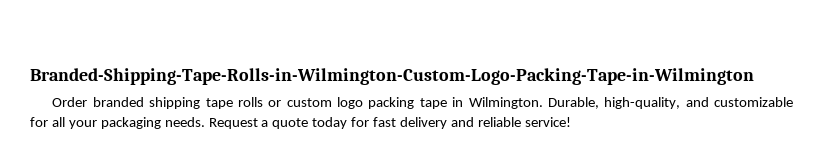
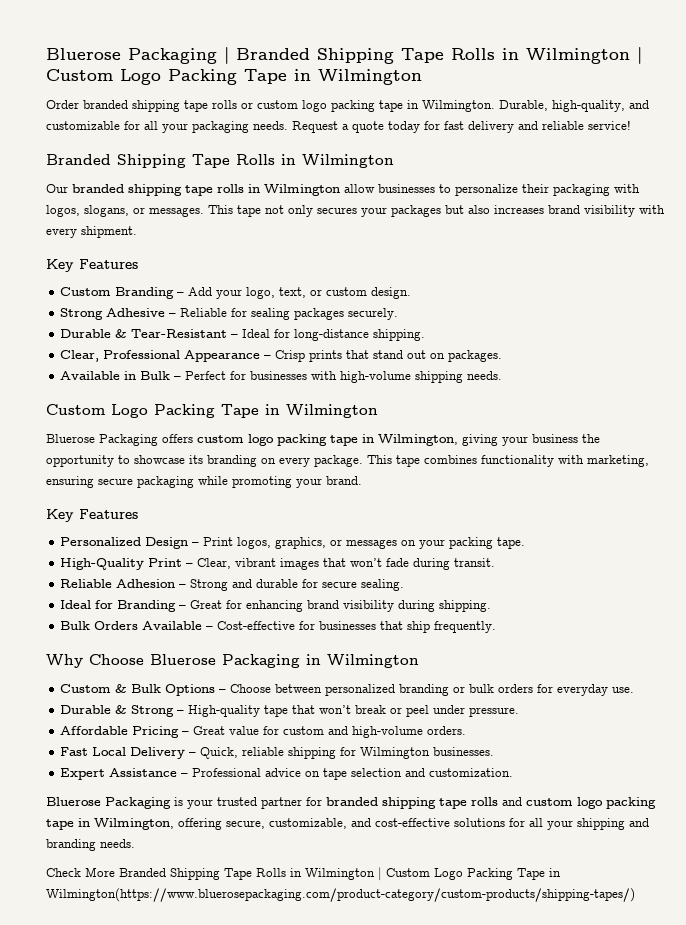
[30,68,754,85] Branded-Shipping-Tape-Rolls-in-Wilmington-Custom-Logo-Packing-Tape-in-Wilmington -> [46,47,642,64] [46,69,422,85] Bluerose Packaging | Branded Shipping Tape Rolls in Wilmington | Custom Logo Packing Tape in Wilmington
(571, 122) none -> [46,154,394,168] [46,184,640,196] [46,205,665,217] [46,226,137,238] [46,259,138,272] [60,287,412,299] [60,308,399,320] [60,329,426,341] [60,350,503,362] [60,371,503,383] [46,404,378,418] [46,434,600,446] [46,455,649,467] [46,476,362,488] [46,509,138,522] [60,537,526,549] [60,558,496,570] [60,579,405,591] [60,600,492,612] [60,621,497,633] [46,654,419,668] [60,684,635,696] [60,705,520,717] [60,726,467,738] [60,747,495,759] [60,768,514,780] [46,797,656,809] [46,818,649,830] [46,839,135,851] [46,867,561,881] [46,888,635,902] // Branded Shipping Tape Rolls in Wilmington // Our branded shipping tape rolls in Wilmington allow businesses to personalize their packaging with logos, slogans, or messages. This tape not only secures your packages but also increases brand visibility with every shipment. // Key Features // Custom Branding – Add your logo, text, or custom design. // Strong Adhesive – Reliable for sealing packages securely. // Durable & Tear-Resistant – Ideal for long-distance shipping. // Clear, Professional Appearance – Crisp prints that stand out on packages. // Available in Bulk – Perfect for businesses with high-volume shipping needs. // Custom Logo Packing Tape in Wilmington // Bluerose Packaging offers custom logo packing tape in Wilmington, giving your business the opportunity to showcase its branding on every package. This tape combines functionality with marketing, ensuring secure packaging while promoting your brand. // Key Features // Personalized Design – Print logos, graphics, or messages on your packing tape. // High-Quality Print – Clear, vibrant images that won’t fade during transit. // Reliable Adhesion – Strong and durable for secure sealing. // Ideal for Branding – Great for enhancing brand visibility during shipping. // Bulk Orders Available – Cost-effective for businesses that ship frequently. // Why Choose Bluerose Packaging in Wilmington // Custom & Bulk Options – Choose between personalized branding or bulk orders for everyday use. // Durable & Strong – High-quality tape that won’t break or peel under pressure. // Affordable Pricing – Great value for custom and high-volume orders. // Fast Local Delivery – Quick, reliable shipping for Wilmington businesses. // Expert Assistance – Professional advice on tape selection and customization. // Bluerose Packaging is your trusted partner for branded shipping tape rolls and custom logo packing tape in Wilmington, offering secure, customizable, and cost-effective solutions for all your shipping and branding needs. // Check More Branded Shipping Tape Rolls in Wilmington | Custom Logo Packing Tape in Wilmington(https://www.bluerosepackaging.com/product-category/custom-products/shipping-tapes/)

